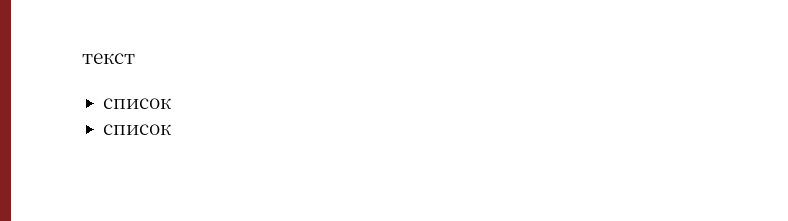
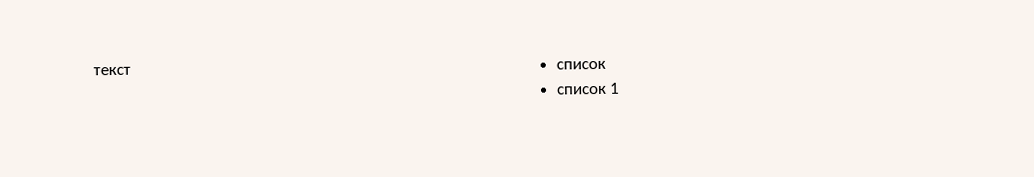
(172, 129) none -> [609,82,621,94] 1

